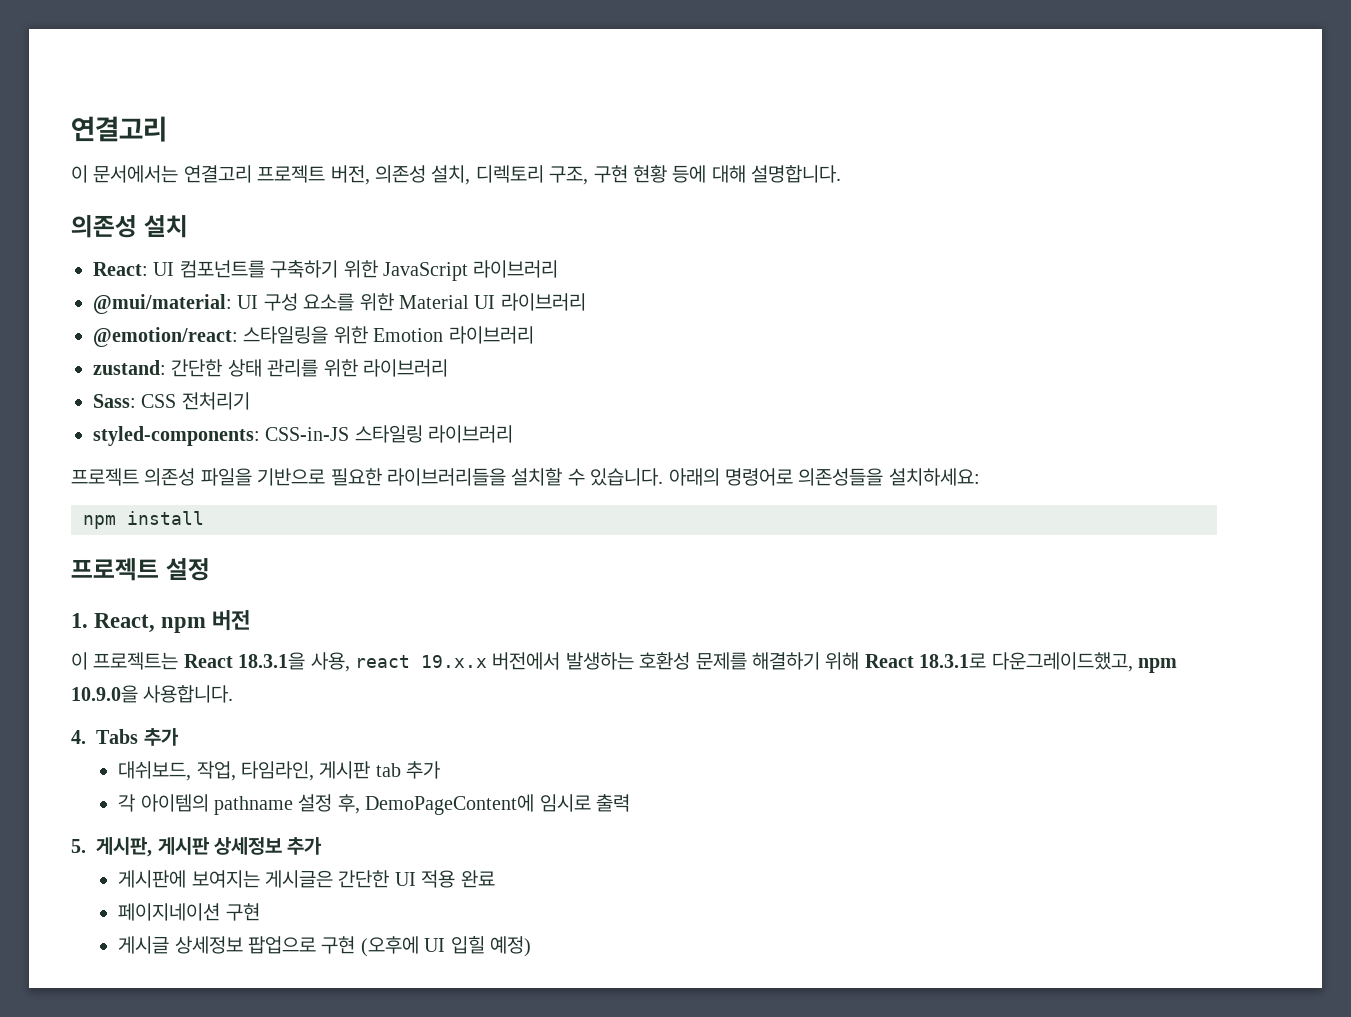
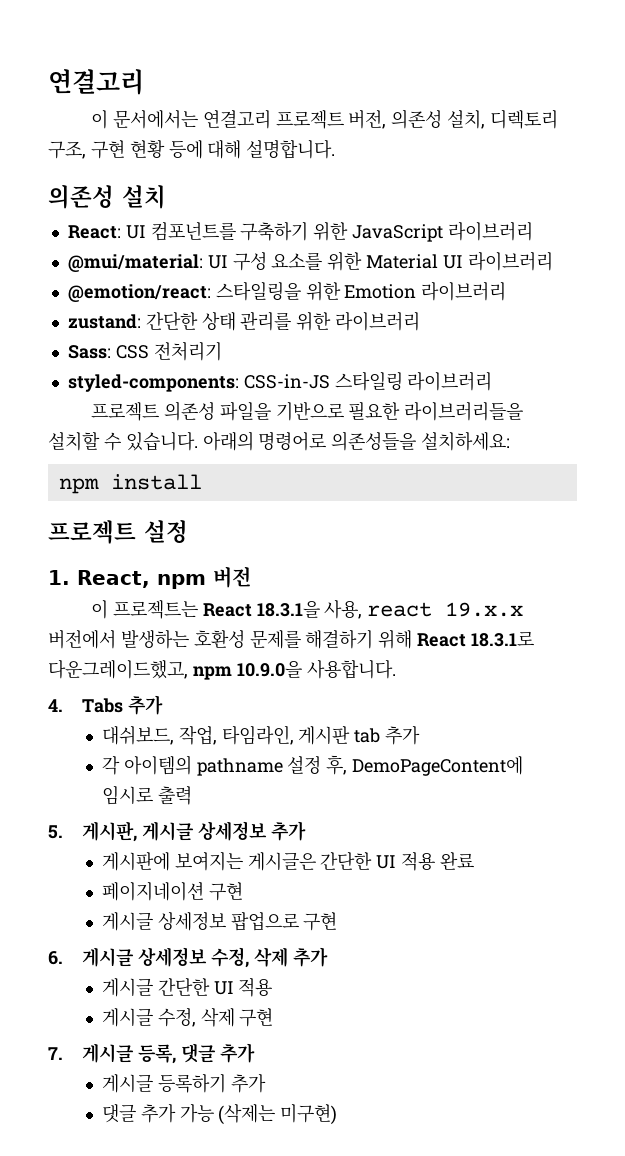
[157,837,210,855] 게시판 -> [141,821,194,841] 게시글
[360,936,531,957] (오후에 UI 입힐 예정) -> [48,947,328,968] [101,978,273,997] [101,1008,274,1027] [48,1043,255,1064] [101,1074,266,1093] [101,1104,338,1125] // 6. 게시글 상세정보 수정, 삭제 추가 // 게시글 간단한 UI 적용 // 게시글 수정, 삭제 구현 // 7. 게시글 등록, 댓글 추가 // 게시글 등록하기 추가 // 댓글 추가 가능 (삭제는 미구현)

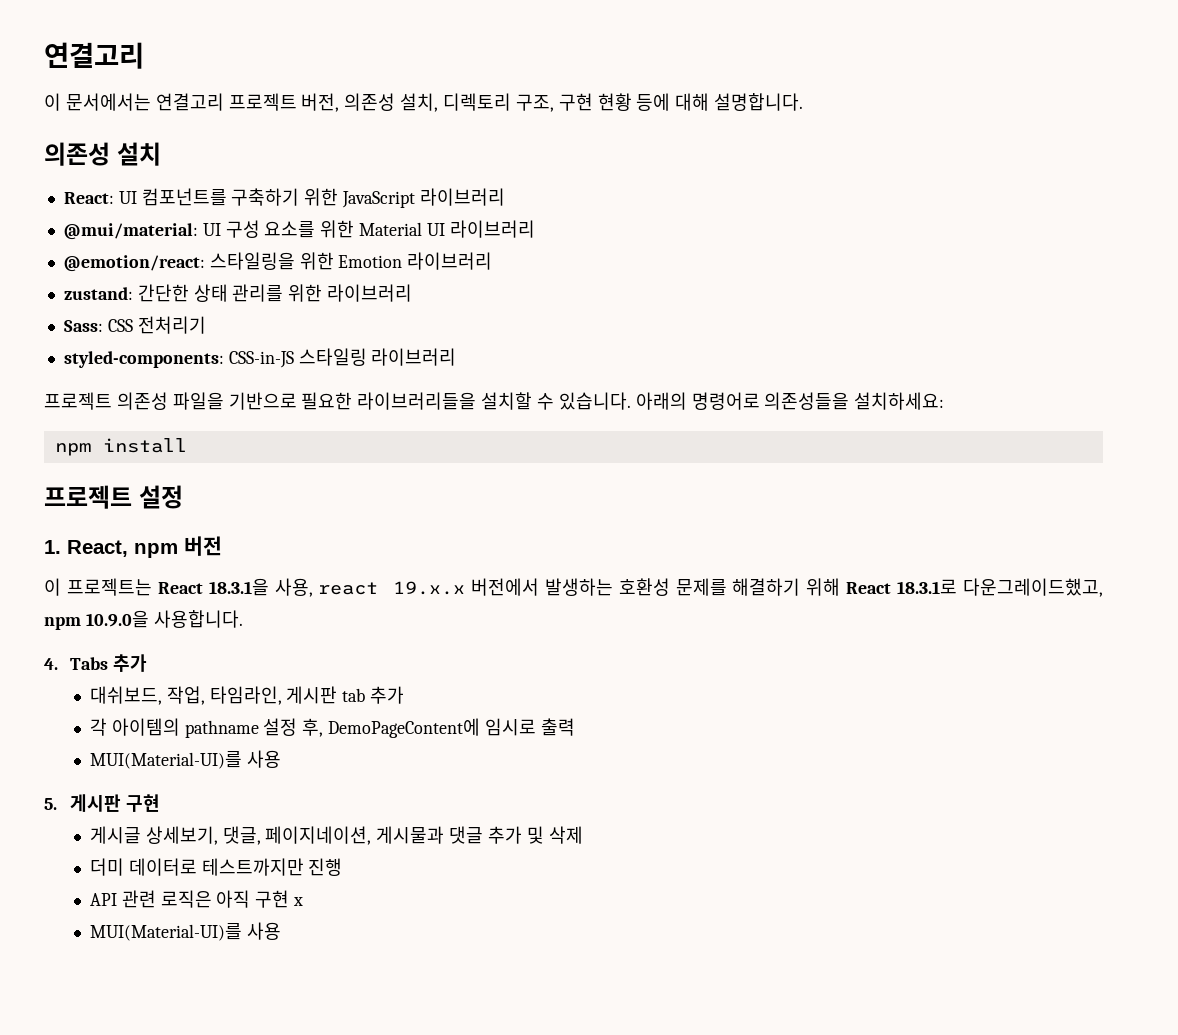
(192, 795) none -> [89,750,281,769] // MUI(Material-UI)를 사용
[82,821,306,842] [101,851,475,871] [101,881,243,901] [101,912,338,931] [48,947,328,968] [101,978,273,997] [101,1008,274,1027] [48,1043,255,1064] [101,1074,266,1093] [101,1104,338,1125] 게시판, 게시글 상세정보 추가 // 게시판에 보여지는 게시글은 간단한 UI 적용 완료 // 페이지네이션 구현 // 게시글 상세정보 팝업으로 구현 // 6. 게시글 상세정보 수정, 삭제 추가 // 게시글 간단한 UI 적용 // 게시글 수정, 삭제 구현 // 7. 게시글 등록, 댓글 추가 // 게시글 등록하기 추가 // 댓글 추가 가능 (삭제는 미구현) -> [70,794,160,812] [89,826,583,845] [89,858,343,876] [89,890,304,908] [89,922,281,941] 게시판 구현 // 게시글 상세보기, 댓글, 페이지네이션, 게시물과 댓글 추가 및 삭제 // 더미 데이터로 테스트까지만 진행 // API 관련 로직은 아직 구현 x // MUI(Material-UI)를 사용

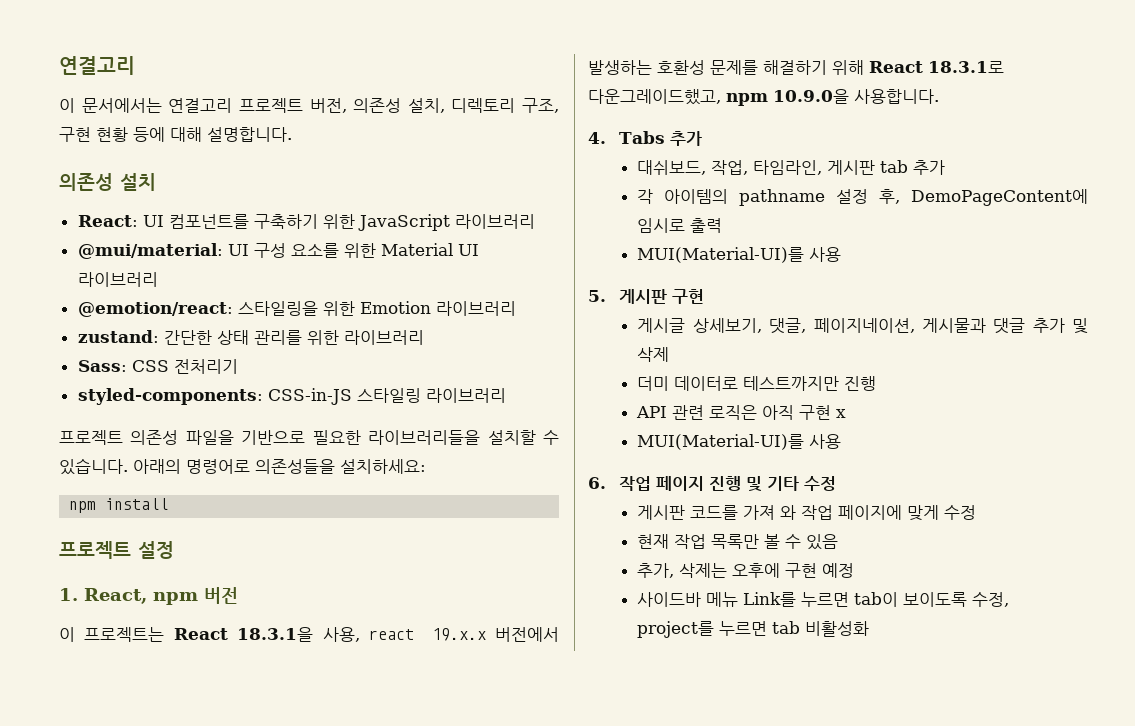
(281, 931) none -> [588,476,836,492] [637,505,977,521] [637,534,839,550] [637,563,855,578] [637,592,1010,607] [637,621,870,638] // 6. 작업 페이지 진행 및 기타 수정 // 게시판 코드를 가져 와 작업 페이지에 맞게 수정 // 현재 작업 목록만 볼 수 있음 // 추가, 삭제는 오후에 구현 예정 // 사이드바 메뉴 Link를 누르면 tab이 보이도록 수정, project를 누르면 tab 비활성화

